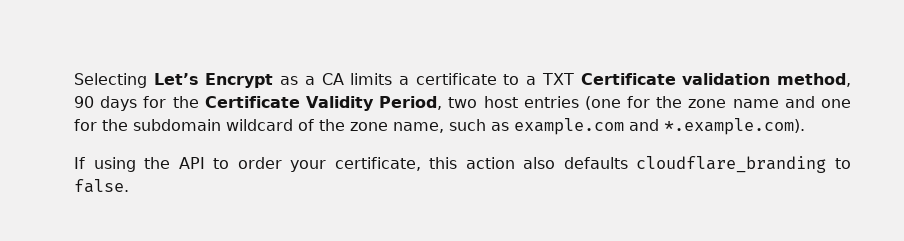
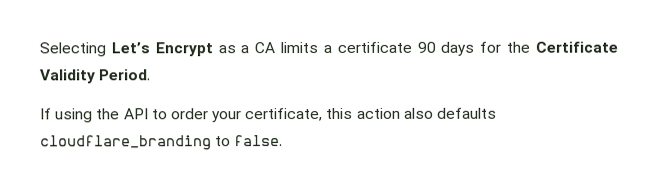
[503,73,851,87] to a TXT Certificate validation method, -> (412, 47) none
[379,96,851,110] [74,118,805,135] Period, two host entries (one for the zone name and one for the subdomain wildcard of the zone name, such as example.com and *.example.com). -> [98,69,151,81] Period.

